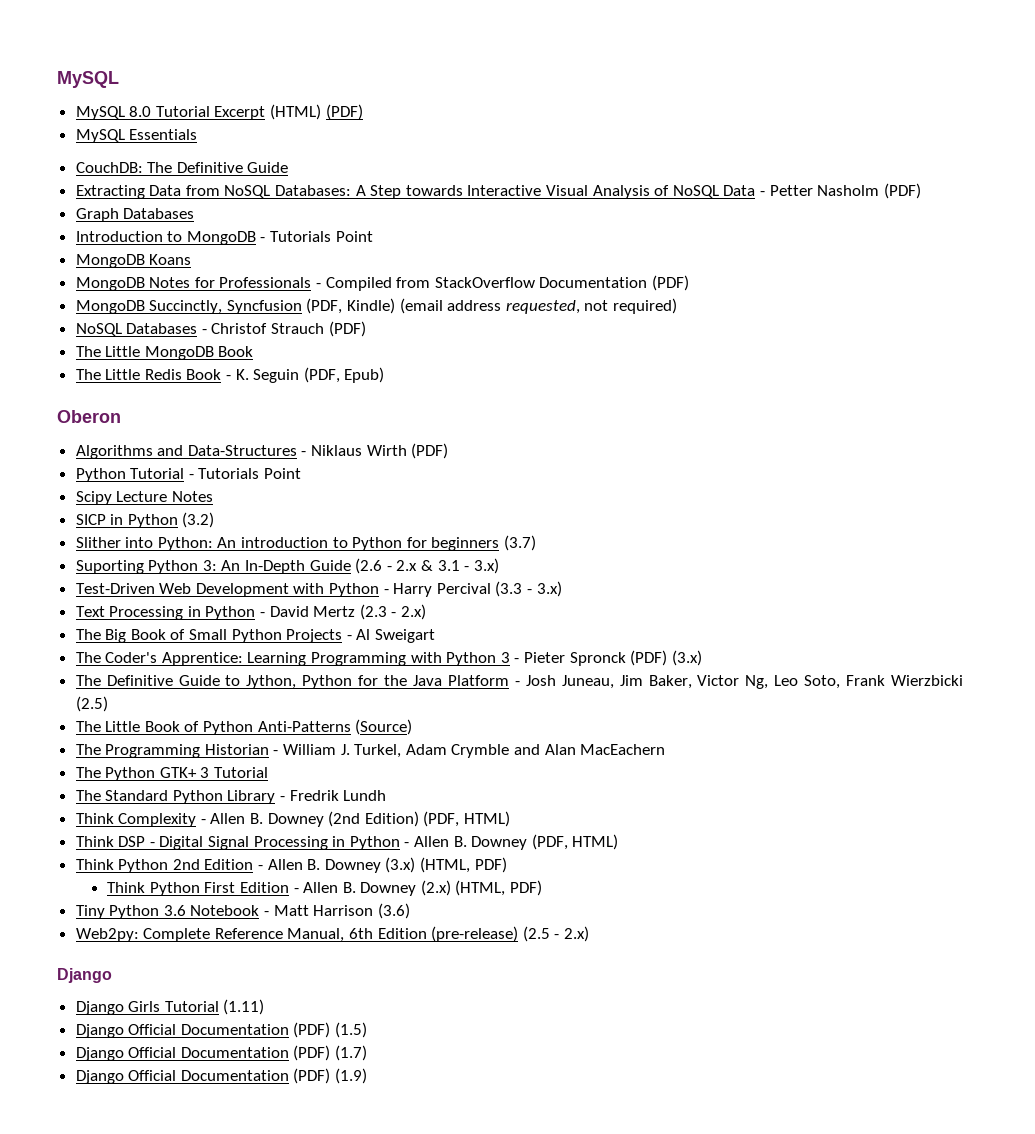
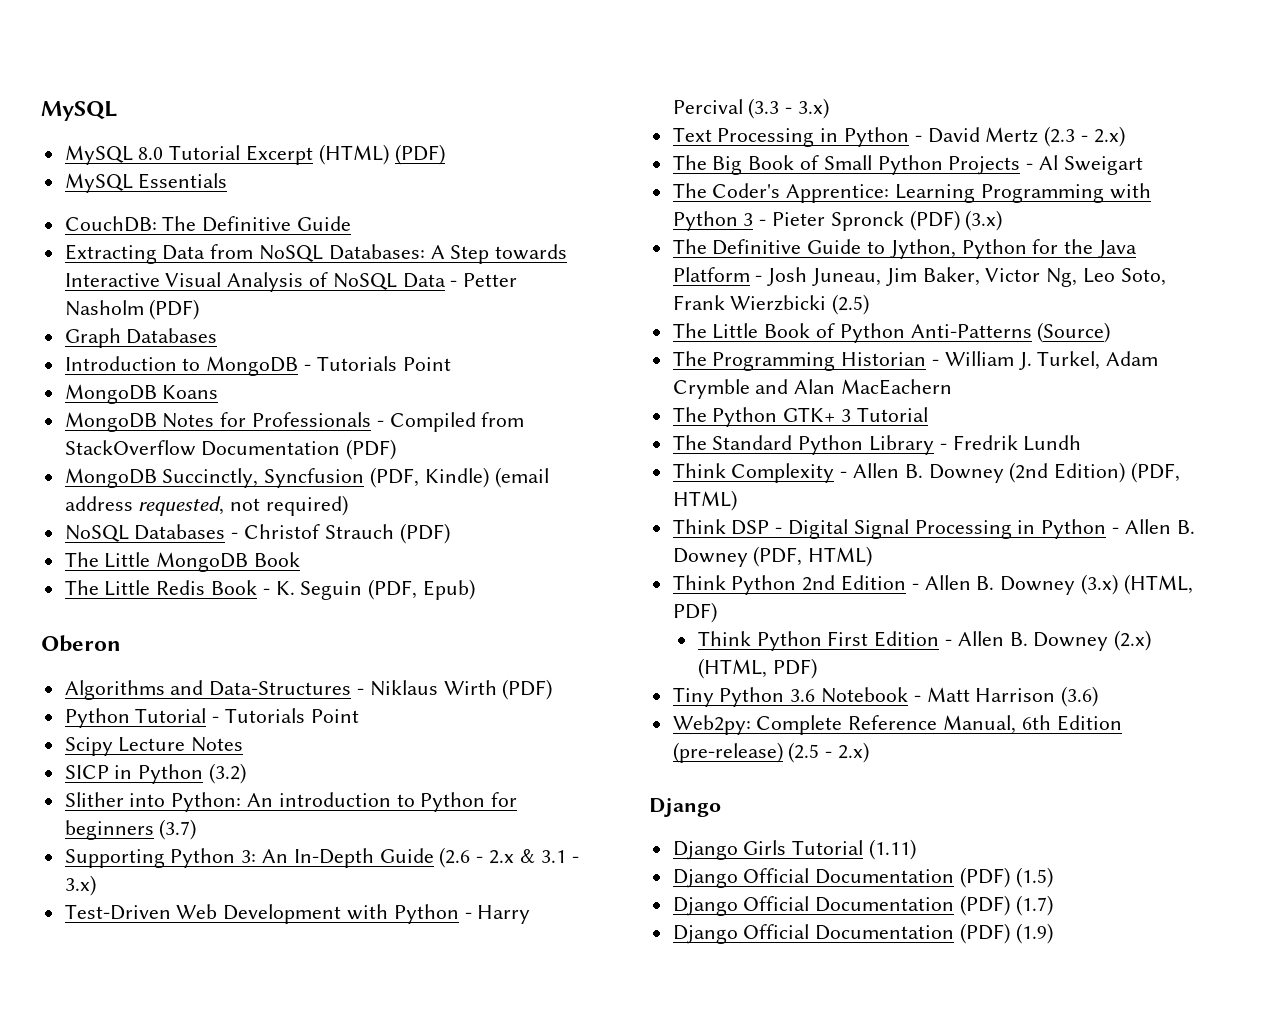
[75,560,144,574] Suporting -> [64,849,165,868] Supporting

